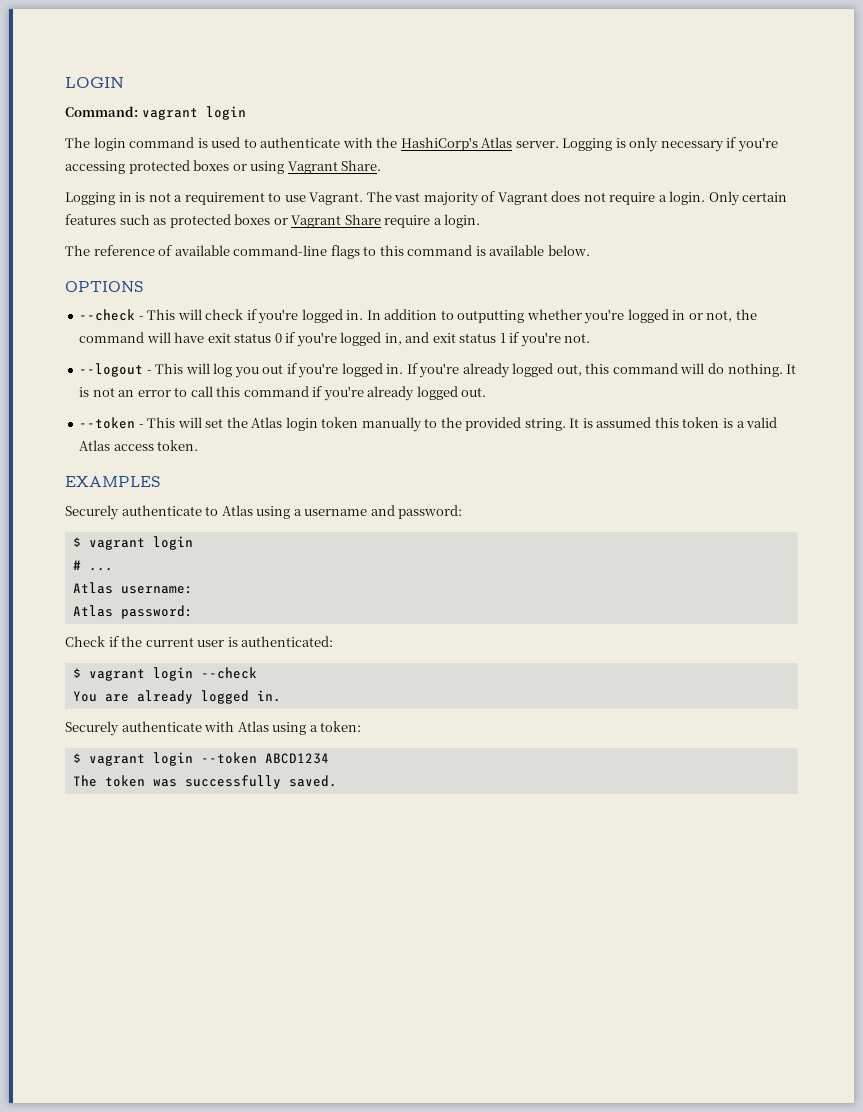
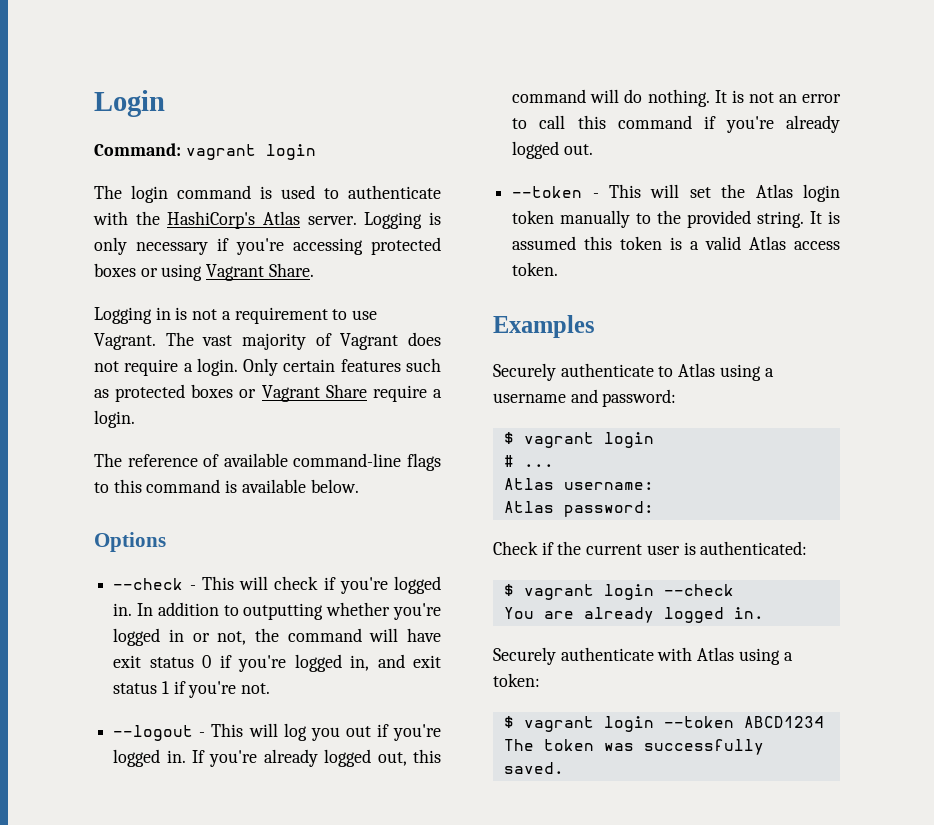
[65,77,124,88] LOGIN -> [94,90,165,117] Login
[65,281,144,292] OPTIONS -> [94,532,166,552] Options
[65,476,161,487] EXAMPLES -> [493,315,595,338] Examples

